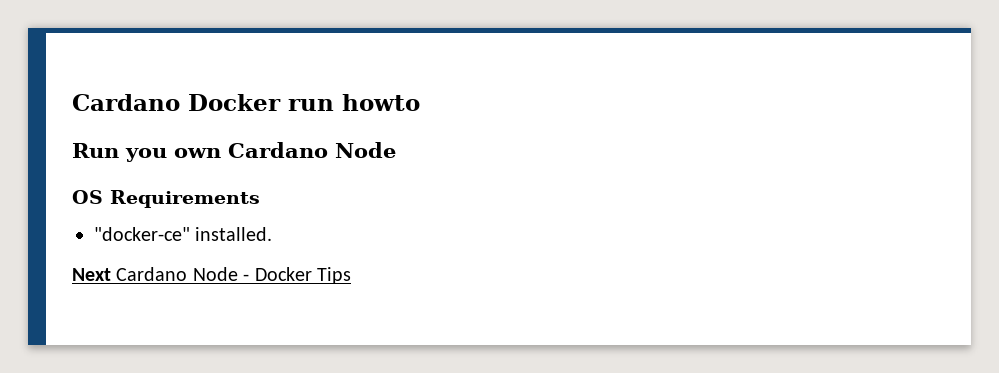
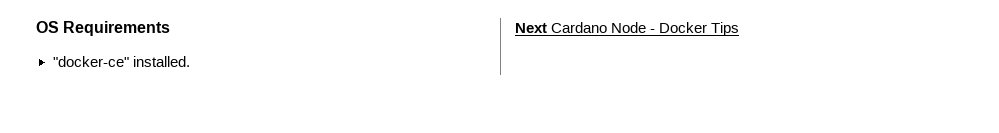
[72,94,420,111] [72,142,396,162] Cardano Docker run howto // Run you own Cardano Node // -> (36, 27) none

